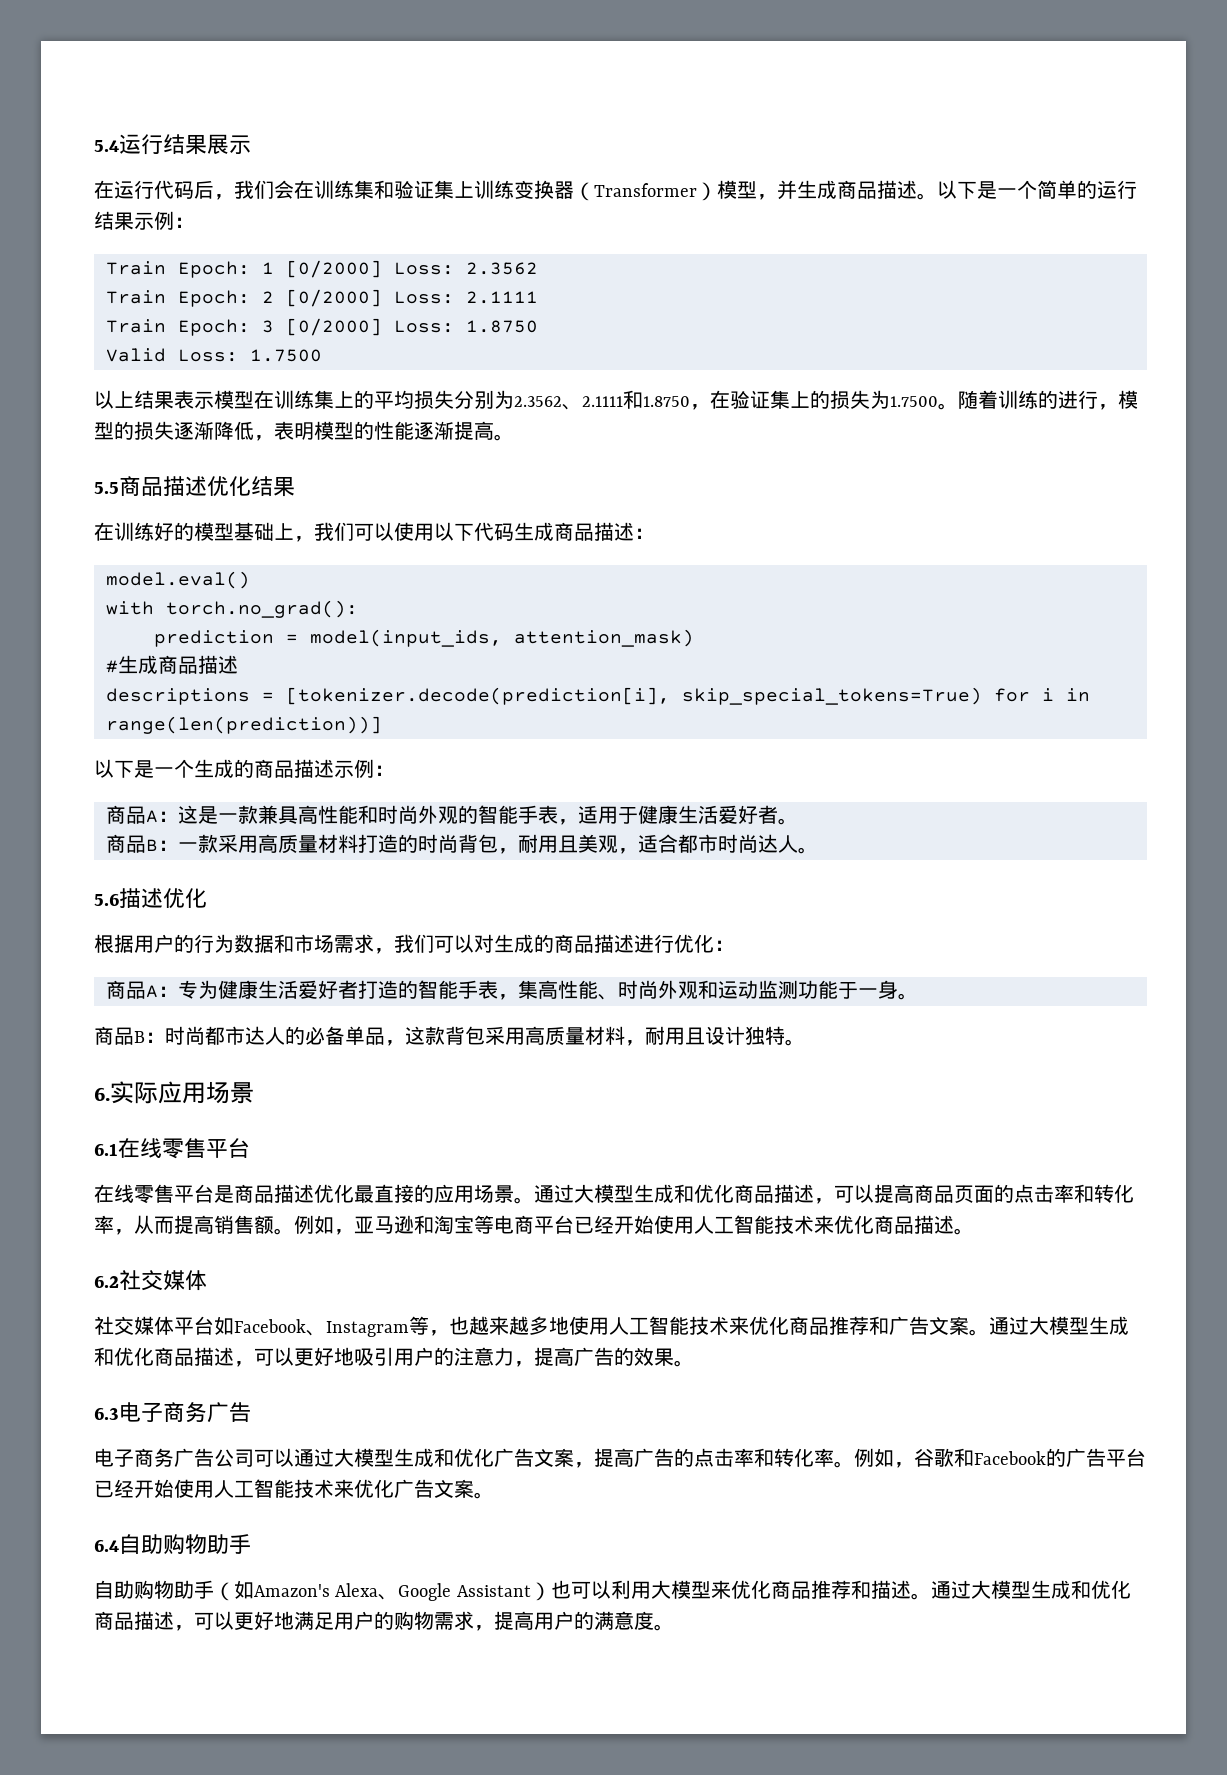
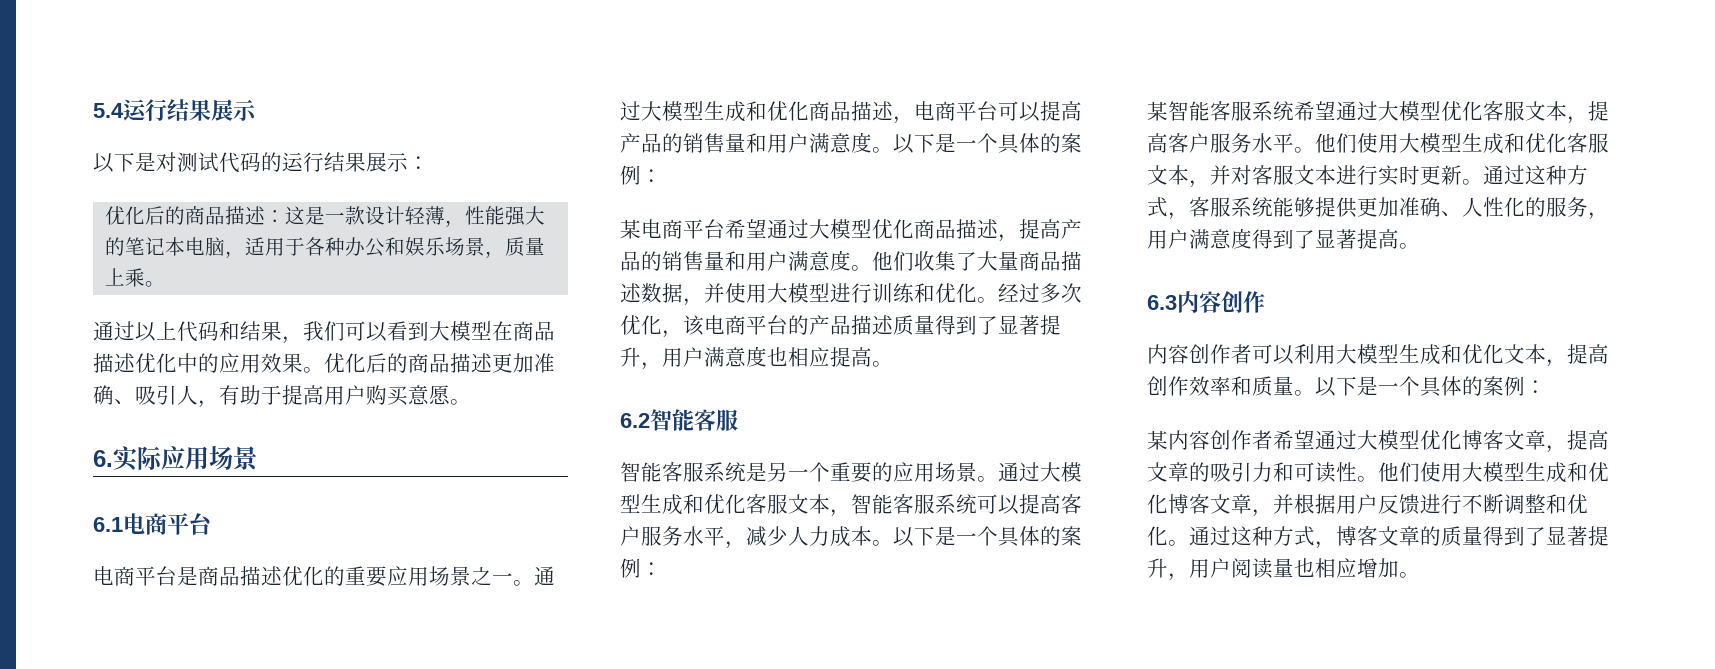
[94,180,1077,201] 在运行代码后，我们会在训练集和验证集上训练变换器（Transformer）模型，并生成商品描述。以下是一个简单 -> [93,152,261,173] 以下是对测试代码
[134,211,194,230] [106,260,538,278] [106,289,538,307] [106,318,538,336] [106,348,322,362] [94,390,1138,410] [94,421,514,441] [94,476,295,497] [94,522,654,542] [106,571,250,589] [106,600,358,618] [154,629,694,647] [106,655,238,674] [106,687,1090,705] [106,716,382,734] [94,759,394,778] [106,805,798,825] [106,834,818,854] [94,888,207,909] [94,934,734,954] [106,980,918,1000] [94,1026,785,1046] 示例： // Train Epoch: 1 [0/2000] Loss: 2.3562 // Train Epoch: 2 [0/2000] Loss: 2.1111 // Train Epoch: 3 [0/2000] Loss: 1.8750 // Valid Loss: 1.7500 // 以上结果表示模型在训练集上的平均损失分别为2.3562、2.1111和1.8750，在验证集上的损失为1.7500。随着训练的进行，模型的损失逐渐降低，表明模型的性能逐渐提高。 // 5.5商品描述优化结果 // 在训练好的模型基础上，我们可以使用以下代码生成商品描述： // model.eval() // with torch.no_grad(): // prediction = model(input_ids, attention_mask) // #生成商品描述 // descriptions = [tokenizer.decode(prediction[i], skip_special_tokens=True) for i in range(len(prediction))] // 以下是一个生成的商品描述示例： // 商品A：这是一款兼具高性能和时尚外观的智能手表，适用于健康生活爱好者。 // 商品B：一款采用高质量材料打造的时尚背包，耐用且美观，适合都市时尚达人。 // 5.6描述优化 // 根据用户的行为数据和市场需求，我们可以对生成的商品描述进行优化： // 商品A：专为健康生活爱好者打造的智能手表，集高性能、时尚外观和运动监测功能于一身。 // 商品B：时尚都市达人的必备单品，这款背包采用高质量材料，耐用且设计独特 -> [366,152,429,172] [105,206,546,227] [105,237,546,258] [105,268,166,287] [93,321,555,344] [93,353,555,373] [93,385,450,408] 展示： // 优化后的商品描述：这是一款设计轻薄，性能强大的笔记本电脑，适用于各种办公和娱乐场景，质量上乘。 // 通过以上代码和结果，我们可以看到大模型在商品描述优化中的应用效果。优化后的商品描述更加准确、吸引人，有助于提高用户购买意愿
[118,1138,206,1159] 在线零售 -> [123,513,167,535] 电商
[94,1184,174,1204] 在线零售 -> [93,566,135,586] 电商
[354,1184,414,1203] 最直接 -> [324,566,555,587] [620,101,1082,124] [620,132,1082,154] [620,165,662,185] [620,219,1082,242] [620,250,1082,271] [620,283,1082,306] [620,315,1061,338] [620,346,893,370] [620,409,738,431] [620,462,872,483] 的重要应用场景之一。通过大模型生成和优化商品描述，电商平台可以提高产品的销售量和用户满意度。以下是一个具体的案例： // 某电商平台希望通过大模型优化商品描述，提高产品的销售量和用户满意度。他们收集了大量商品描述数据，并使用大模型进行训练和优化。经过多次优化，该电商平台的产品描述质量得到了显著提升，用户满意度也相应提高。 // 6.2智能客服 // 智能客服系统是另一个重要
[734,1184,1134,1204] [94,1215,974,1235] [94,1270,207,1291] [94,1316,1129,1337] [94,1347,694,1367] [94,1402,251,1423] [94,1448,1146,1468] [94,1479,494,1499] [94,1534,251,1554] [94,1580,1131,1601] [94,1611,654,1631] 商品描述，可以提高商品页面的点击率和转化率，从而提高销售额。例如，亚马逊和淘宝等电商平台已经开始使用人工智能技术来优化商品描述。 // 6.2社交媒体 // 社交媒体平台如Facebook、Instagram等，也越来越多地使用人工智能技术来优化商品推荐和广告文案。通过大模型生成和优化商品描述，可以更好地吸引用户的注意力，提高广告的效果。 // 6.3电子商务广告 // 电子商务广告公司可以通过大模型生成和优化广告文案，提高广告的点击率和转化率。例如，谷歌和Facebook的广告平台已经开始使用人工智能技术来优化广告文案。 // 6.4自助购物助手 // 自助购物助手（如Amazon's Alexa、Google Assistant）也可以利用大模型来优化商品推荐和描述。通过大模型生成和优化商品描述，可以更好地满足用户的购物需求，提高用户的满意度 -> [746,494,1082,517] [620,526,1082,549] [620,558,662,578] [1147,101,1609,124] [1147,133,1609,154] [1147,165,1588,188] [1147,197,1609,220] [1147,228,1420,249] [1147,291,1265,313] [1147,344,1609,367] [1147,376,1546,397] [1147,430,1609,453] [1147,462,1609,483] [1147,494,1588,517] [1147,526,1609,549] [1147,558,1399,581] 客服文本，智能客服系统可以提高客户服务水平，减少人力成本。以下是一个具体的案例： // 某智能客服系统希望通过大模型优化客服文本，提高客户服务水平。他们使用大模型生成和优化客服文本，并对客服文本进行实时更新。通过这种方式，客服系统能够提供更加准确、人性化的服务，用户满意度得到了显著提高。 // 6.3内容创作 // 内容创作者可以利用大模型生成和优化文本，提高创作效率和质量。以下是一个具体的案例： // 某内容创作者希望通过大模型优化博客文章，提高文章的吸引力和可读性。他们使用大模型生成和优化博客文章，并根据用户反馈进行不断调整和优化。通过这种方式，博客文章的质量得到了显著提升，用户阅读量也相应增加

